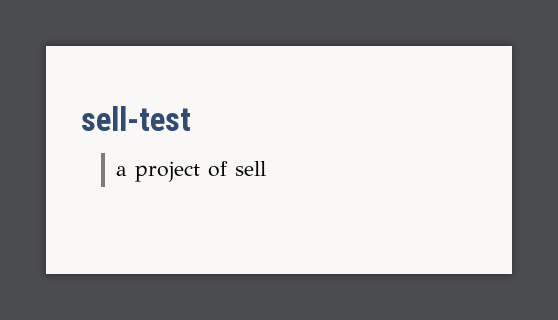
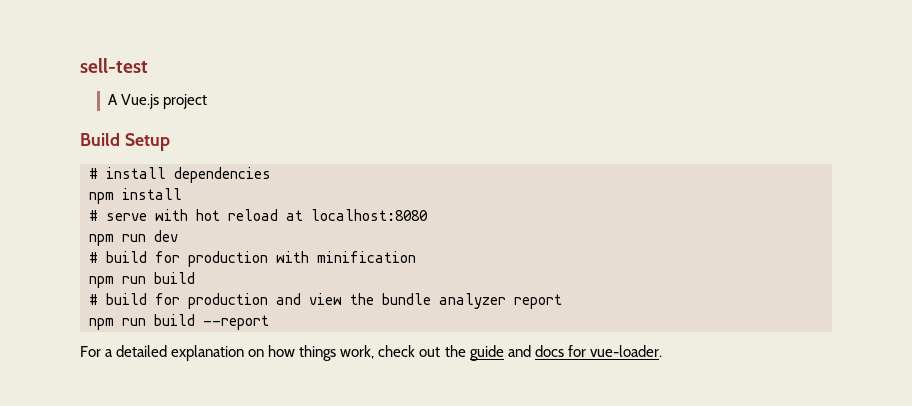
[116,161,267,182] a project of sell -> [107,94,208,109] [80,133,170,151] [89,167,271,183] [89,188,182,204] [89,209,428,221] [89,230,178,246] [89,251,416,267] [89,272,195,288] [89,293,562,309] [89,314,269,330] [80,345,662,361] A Vue.js project // Build Setup // # install dependencies // npm install // # serve with hot reload at localhost:8080 // npm run dev // # build for production with minification // npm run build // # build for production and view the bundle analyzer report // npm run build --report // For a detailed explanation on how things work, check out the guide and docs for vue-loader.

